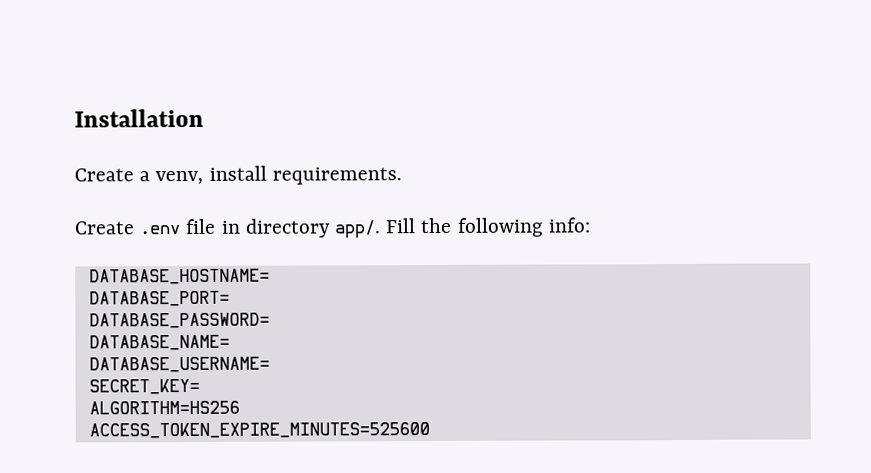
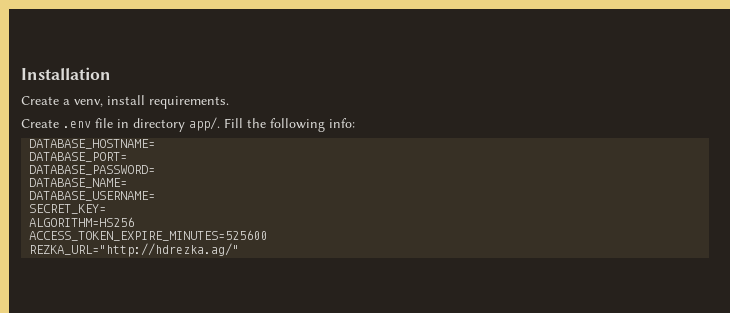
(430, 430) none -> [29,243,240,257] // REZKA_URL="http://hdrezka.ag/"

